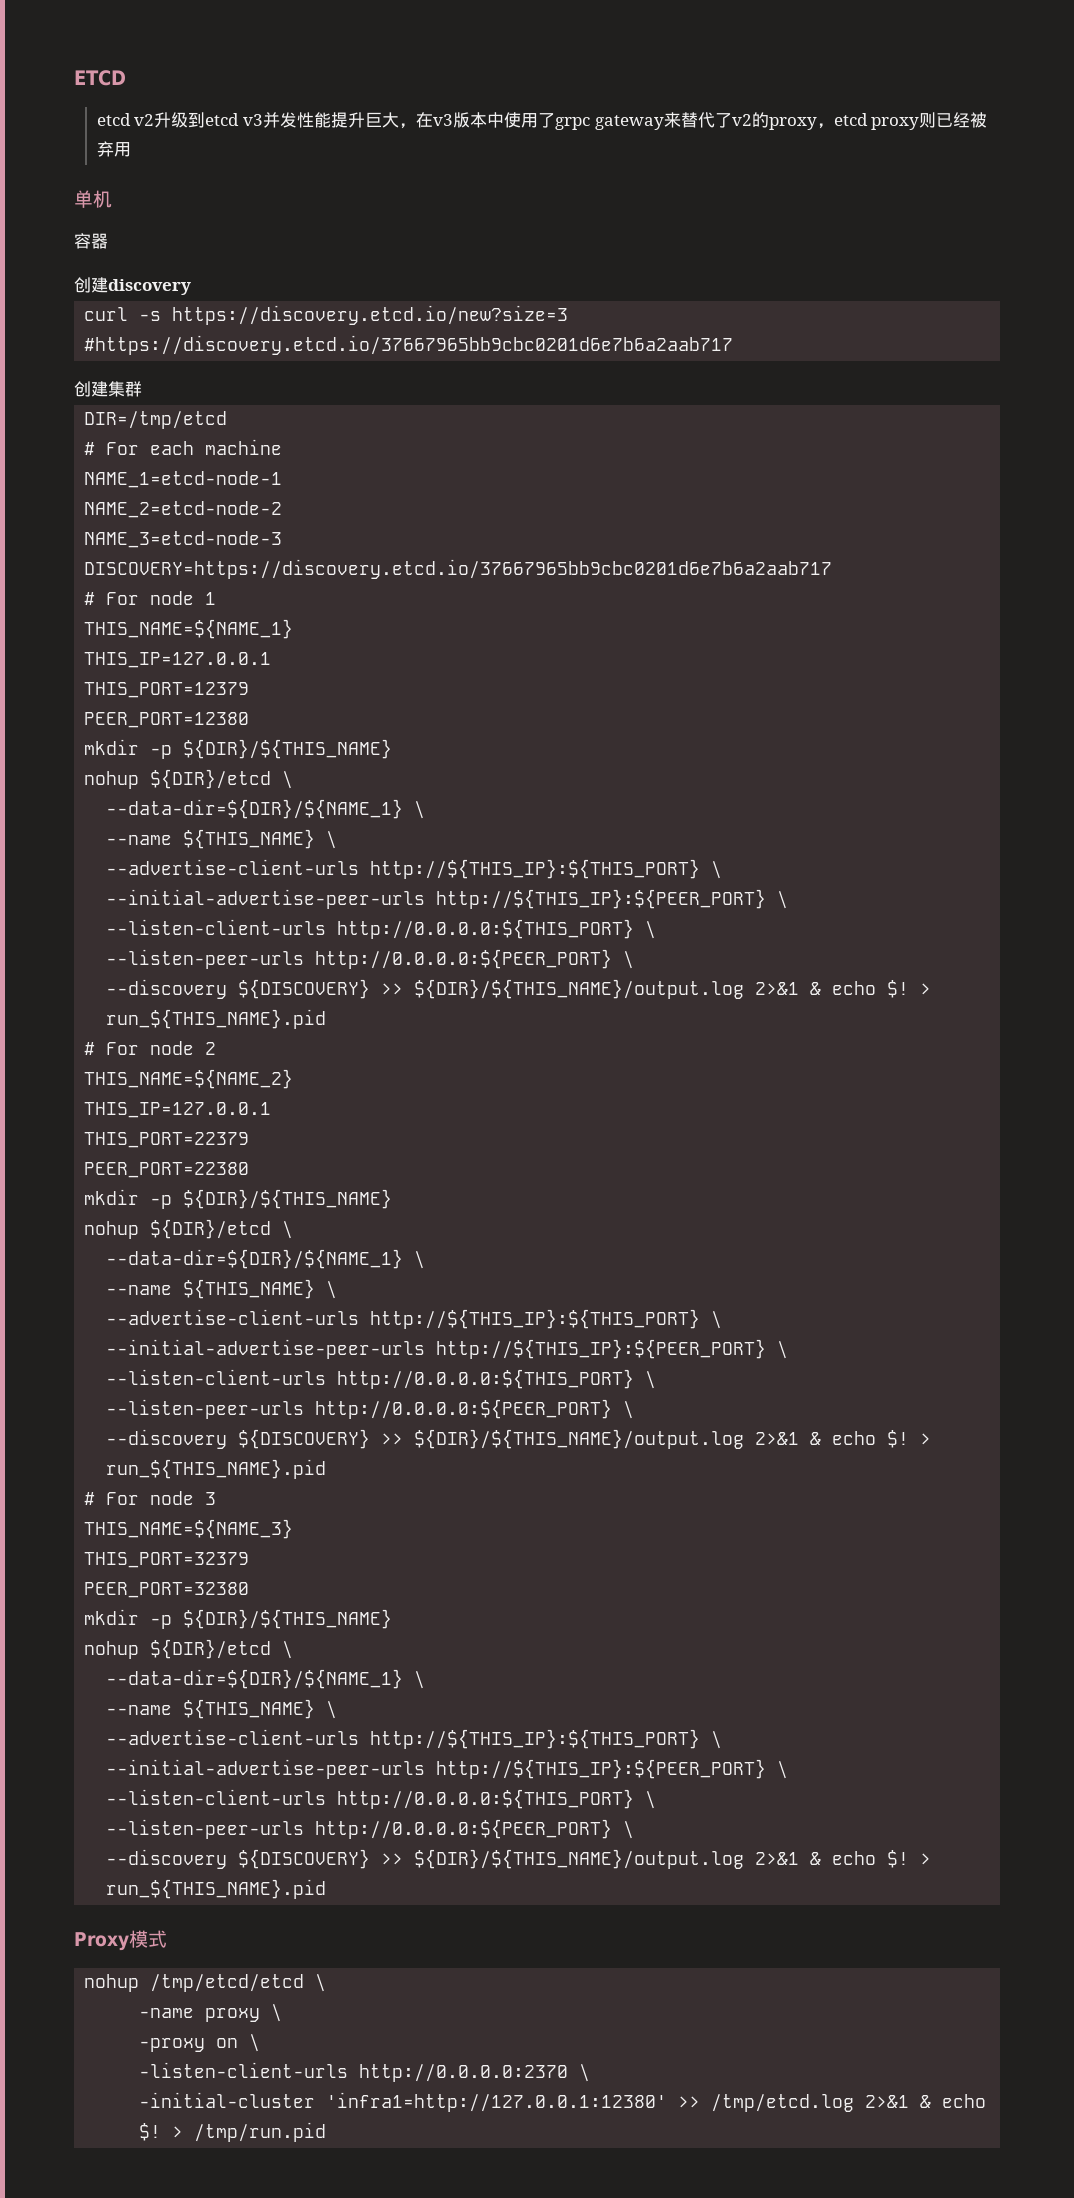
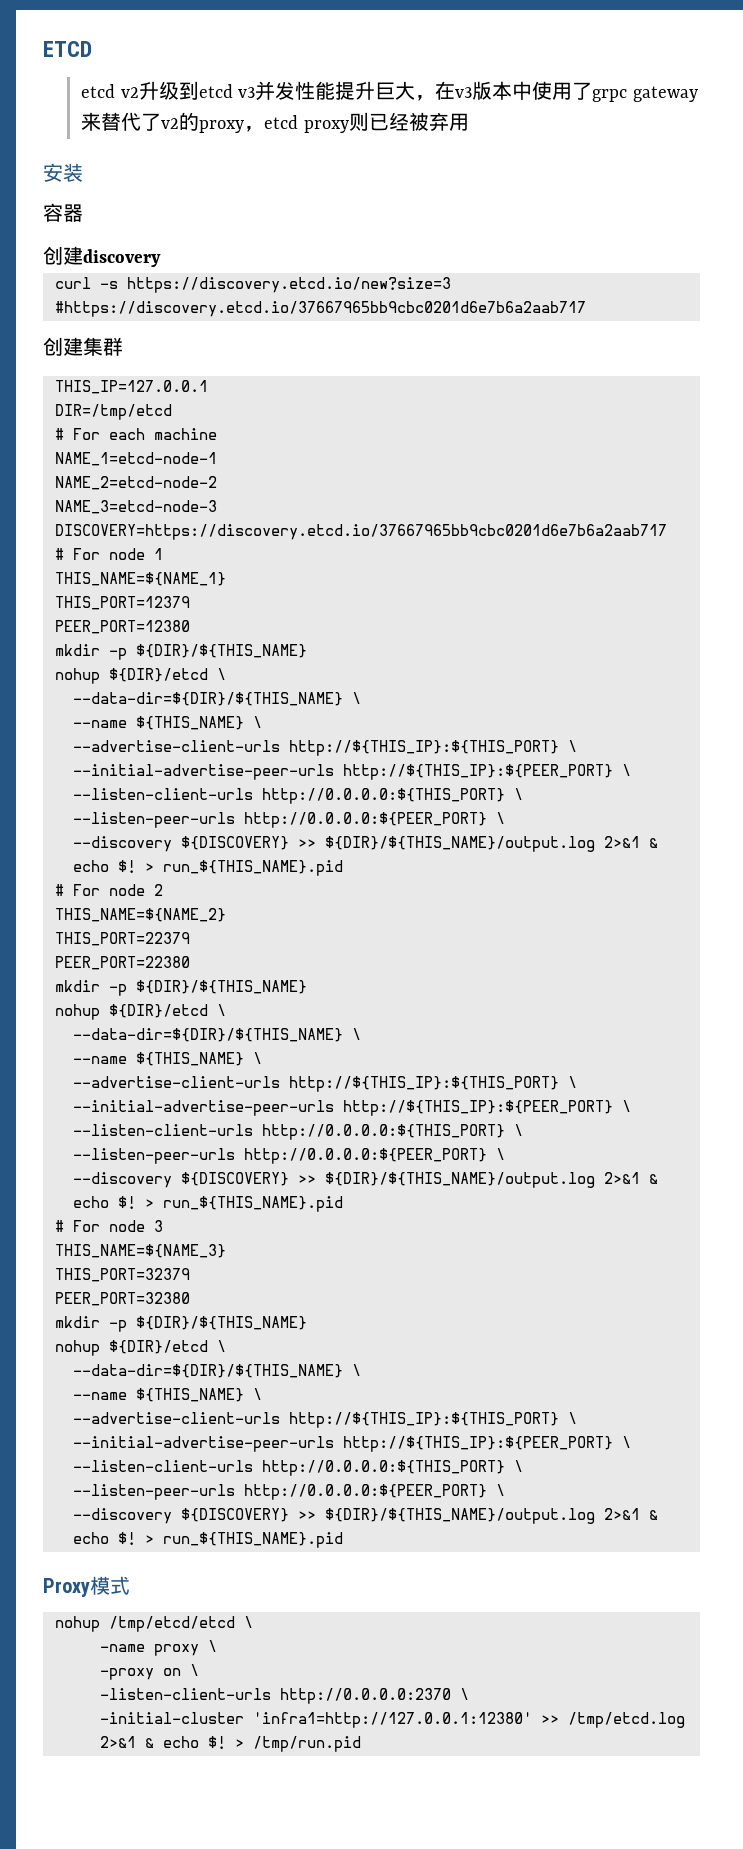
[74,190,112,208] 单机 -> [43,163,83,182] 安装
(142, 389) none -> [55,380,208,394] // THIS_IP=127.0.0.1
[84,652,272,668] // THIS_IP=127.0.0.1 -> (226, 579) none
[106,799,404,819] --data-dir=${DIR}/${NAME_1} -> [73,692,343,706] --data-dir=${DIR}/${THIS_NAME}
[84,1102,272,1118] // THIS_IP=127.0.0.1 -> (226, 915) none
[106,1249,404,1269] --data-dir=${DIR}/${NAME_1} -> [73,1028,343,1042] --data-dir=${DIR}/${THIS_NAME}
[106,1669,404,1689] --data-dir=${DIR}/${NAME_1} -> [73,1364,343,1378] --data-dir=${DIR}/${THIS_NAME}

